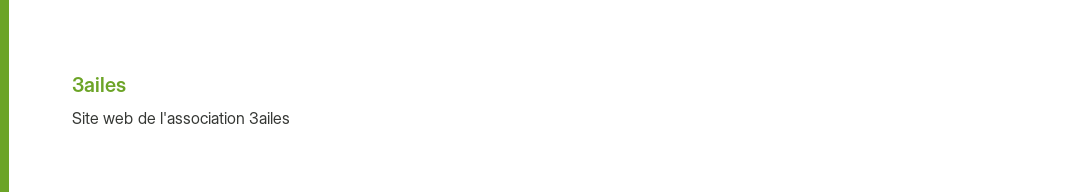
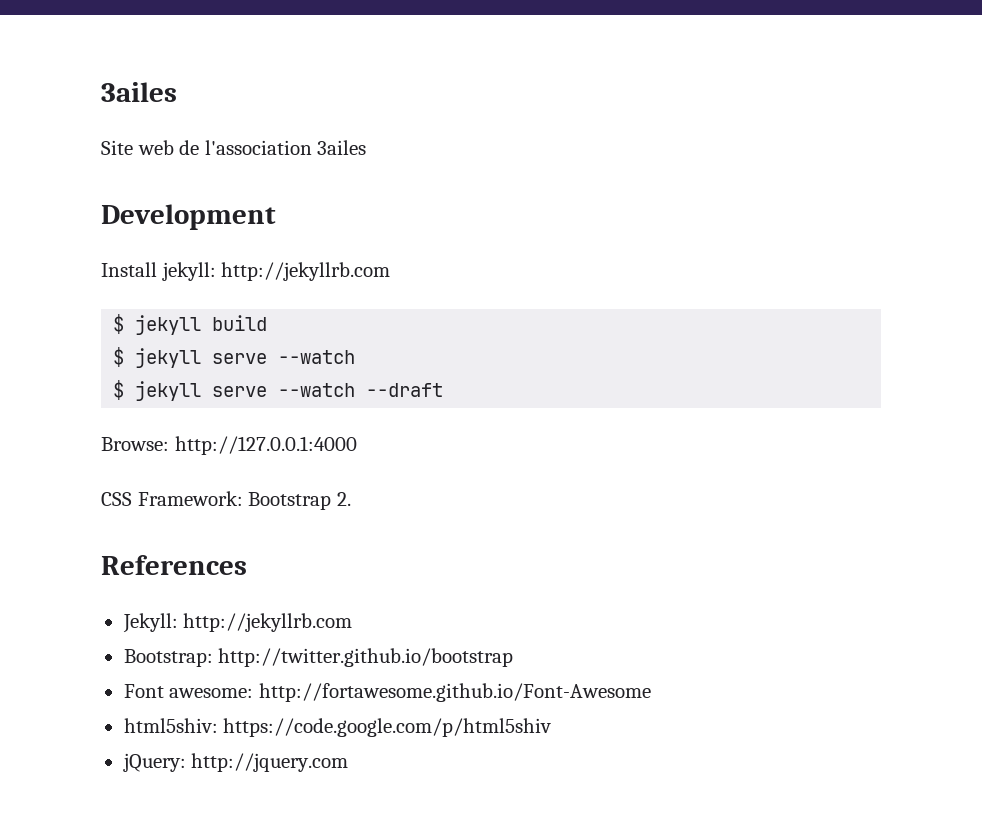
(291, 118) none -> [101,204,276,230] [101,262,391,281] [113,314,268,335] [113,347,356,368] [113,380,444,401] [101,436,357,455] [101,491,351,510] [101,555,247,575] [122,613,353,633] [123,648,514,667] [123,683,651,702] [123,718,552,737] [122,753,349,772] // Development // Install jekyll: http://jekyllrb.com // $ jekyll build // $ jekyll serve --watch // $ jekyll serve --watch --draft // Browse: http://127.0.0.1:4000 // CSS Framework: Bootstrap 2. // References // Jekyll: http://jekyllrb.com // Bootstrap: http://twitter.github.io/bootstrap // Font awesome: http://fortawesome.github.io/Font-Awesome // html5shiv: https://code.google.com/p/html5shiv // jQuery: http://jquery.com

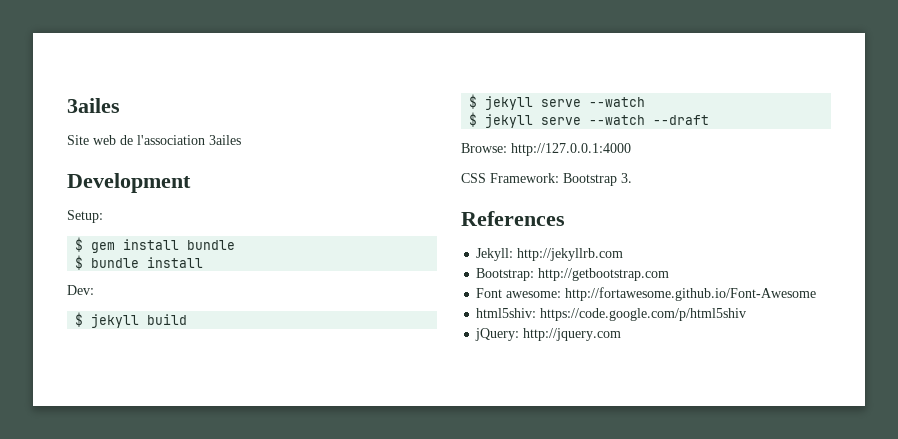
[101,262,391,281] Install jekyll: http://jekyllrb.com -> [67,210,103,223] [75,237,236,253] [75,255,204,270] [67,285,94,295] Setup: // $ gem install bundle // $ bundle install // Dev:
[336,492,351,506] 2. -> [621,173,632,183] 3.
[218,648,514,667] http://twitter.github.io/bootstrap -> [538,268,670,281] http://getbootstrap.com

